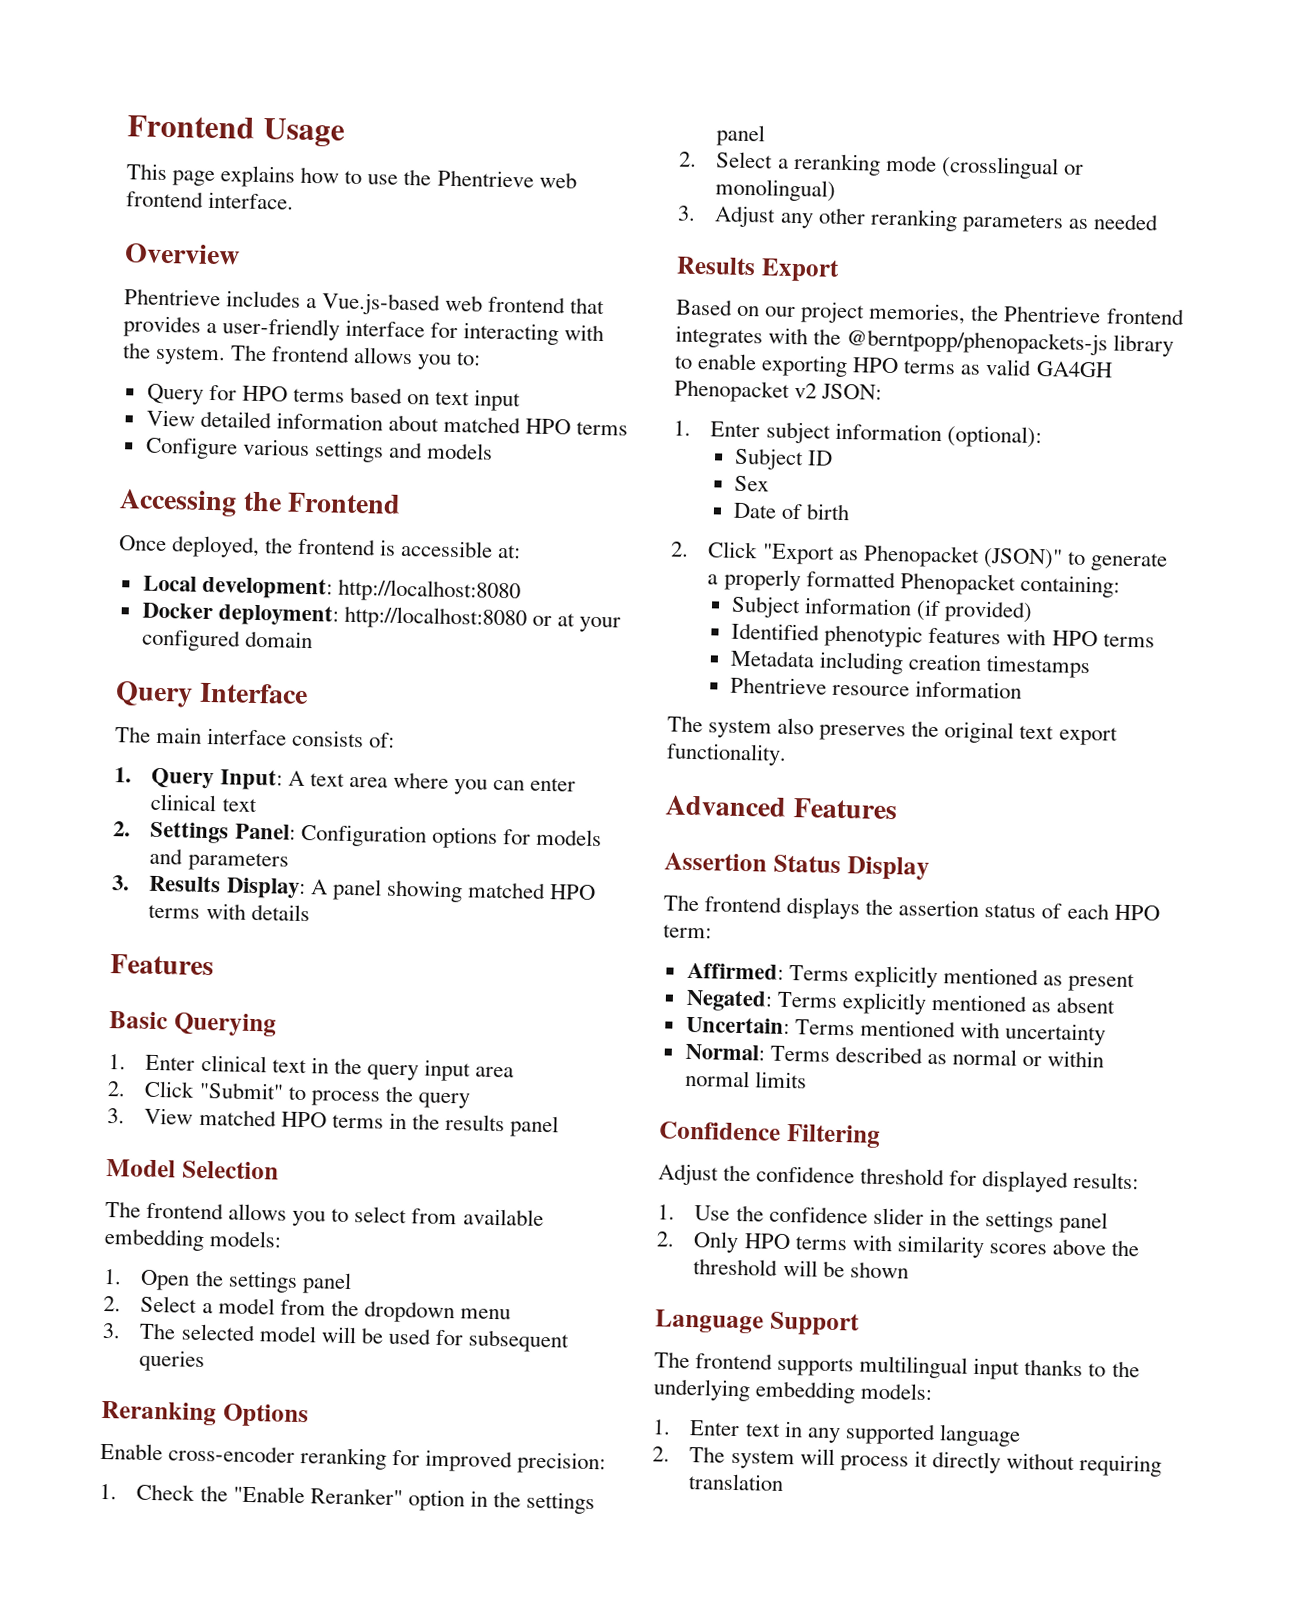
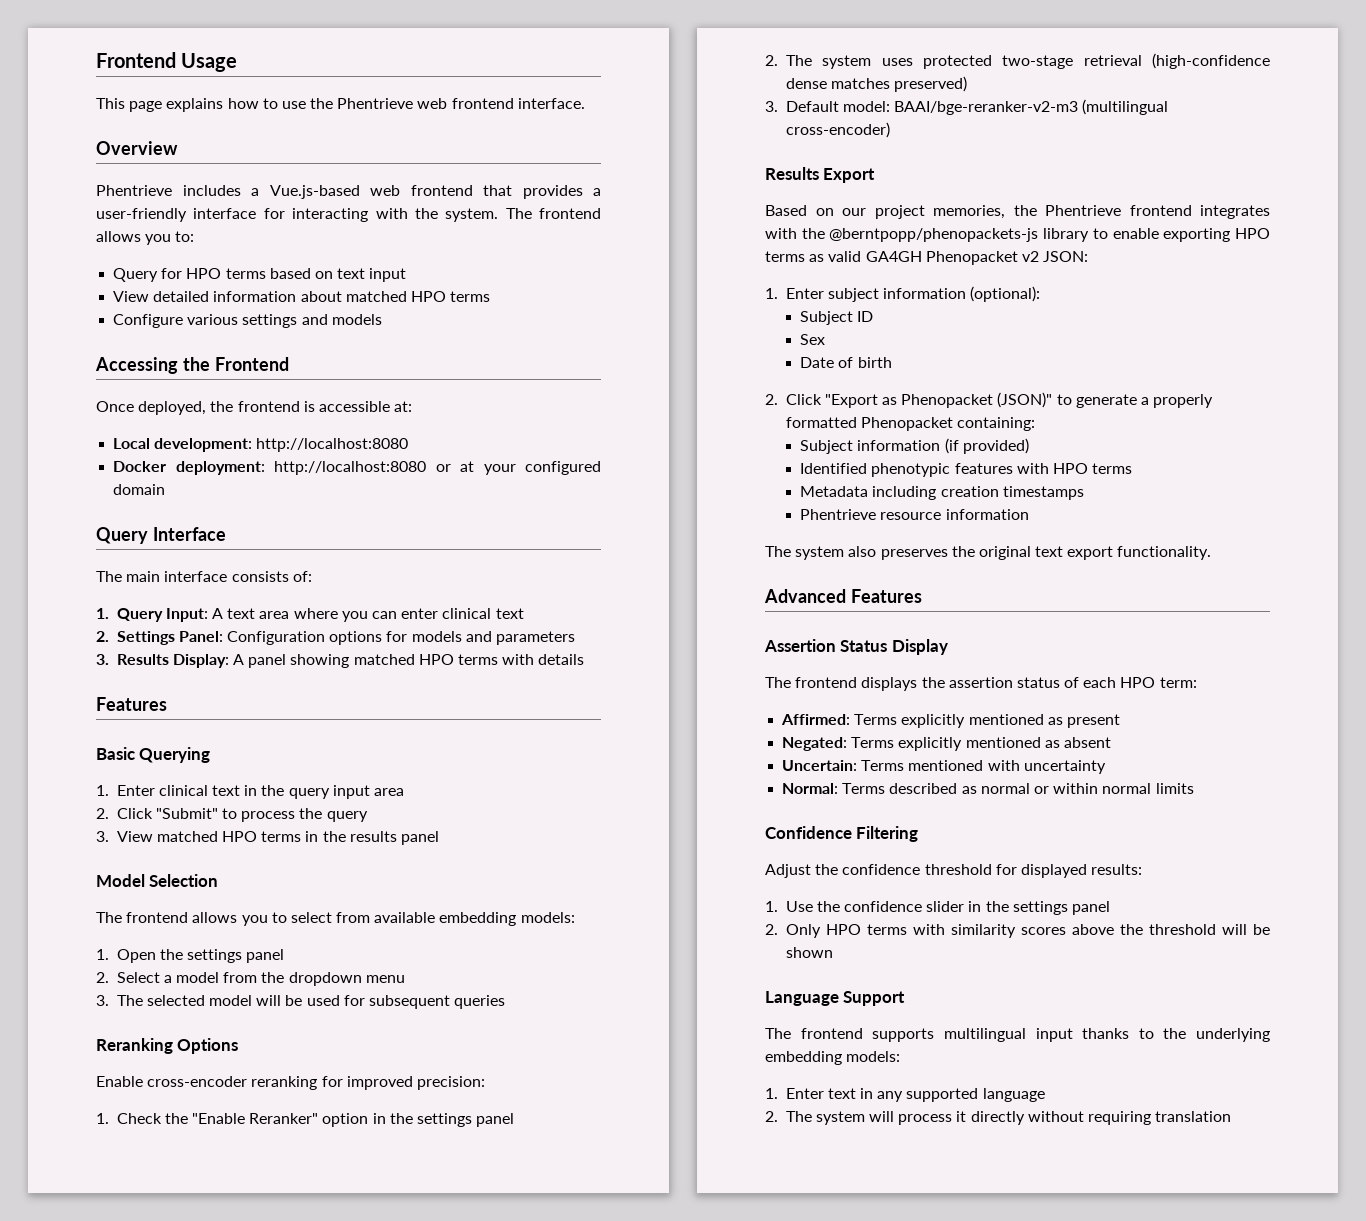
[716,151,1084,180] [715,178,837,202] [677,205,1159,234] Select a reranking mode (crosslingual or monolingual) // 3. Adjust any other reranking parameters as needed -> [785,53,1270,69] [785,76,968,92] [765,99,1169,115] [785,122,890,138] The system uses protected two-stage retrieval (high-confidence dense matches preserved) // 3. Default model: BAAI/bge-reranker-v2-m3 (multilingual cross-encoder)

